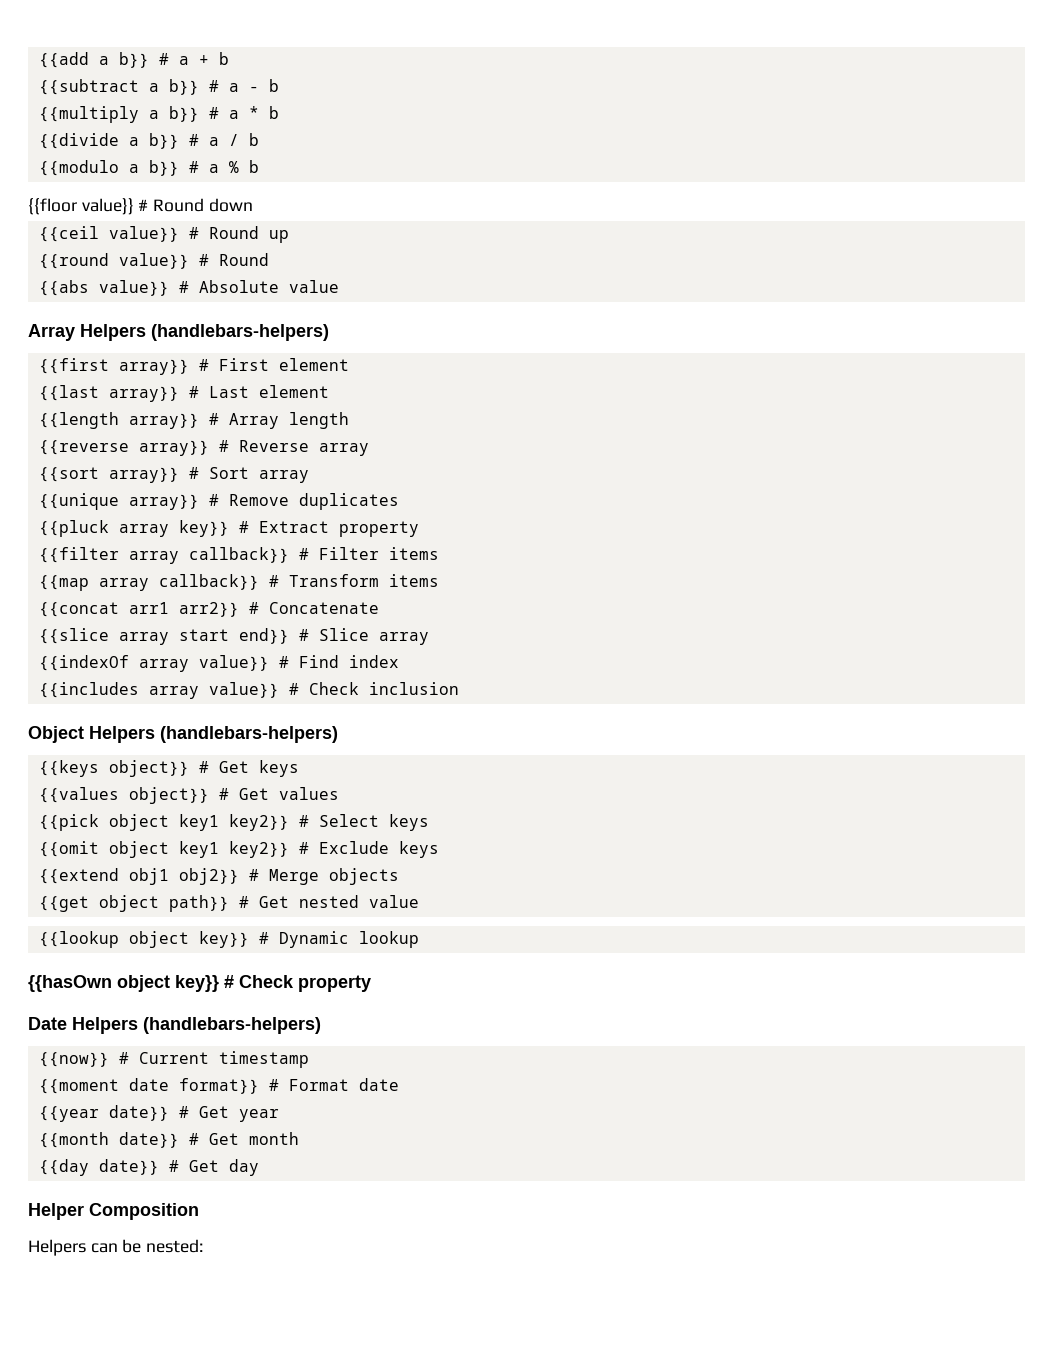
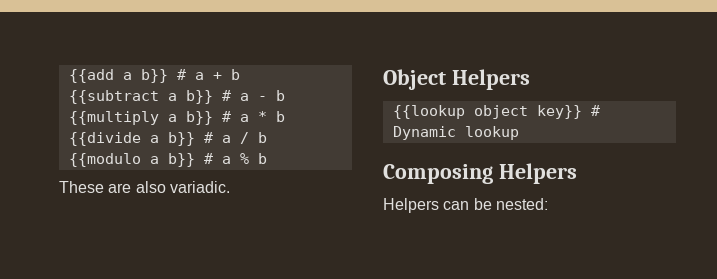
[28,198,253,215] [38,226,289,243] [38,253,269,269] [38,280,339,296] [28,324,329,341] [38,358,349,375] [38,385,329,402] [38,412,349,429] [38,440,369,456] [38,467,309,483] [38,493,399,510] [38,520,419,537] [38,547,439,564] [38,574,439,591] [38,602,379,617] [38,628,429,645] [38,655,399,672] [38,682,459,699] [28,726,338,743] [38,760,299,777] [38,787,339,804] [38,814,429,831] [38,841,439,858] [38,868,399,885] [38,895,419,912] {{floor value}} # Round down // {{ceil value}} # Round up // {{round value}} # Round // {{abs value}} # Absolute value // Array Helpers (handlebars-helpers) // {{first array}} # First element // {{last array}} # Last element // {{length array}} # Array length // {{reverse array}} # Reverse array // {{sort array}} # Sort array // {{unique array}} # Remove duplicates // {{pluck array key}} # Extract property // {{filter array callback}} # Filter items // {{map array callback}} # Transform items // {{concat arr1 arr2}} # Concatenate // {{slice array start end}} # Slice array // {{indexOf array value}} # Find index // {{includes array value}} # Check inclusion // Object Helpers (handlebars-helpers) // {{keys object}} # Get keys // {{values object}} # Get values // {{pick object key1 key2}} # Select keys // {{omit object key1 key2}} # Exclude keys // {{extend obj1 obj2}} # Merge objects // {{get object path}} # Get nested value -> [59,181,230,193] [383,69,530,90] These are also variadic. // Object Helpers
[28,975,371,992] [28,1017,321,1034] [38,1051,309,1068] [38,1078,399,1094] [38,1105,279,1122] [38,1132,299,1148] [38,1159,259,1176] [28,1203,199,1220] {{hasOwn object key}} # Check property // Date Helpers (handlebars-helpers) // {{now}} # Current timestamp // {{moment date format}} # Format date // {{year date}} # Get year // {{month date}} # Get month // {{day date}} # Get day // Helper Composition -> [383,163,577,184] Composing Helpers

